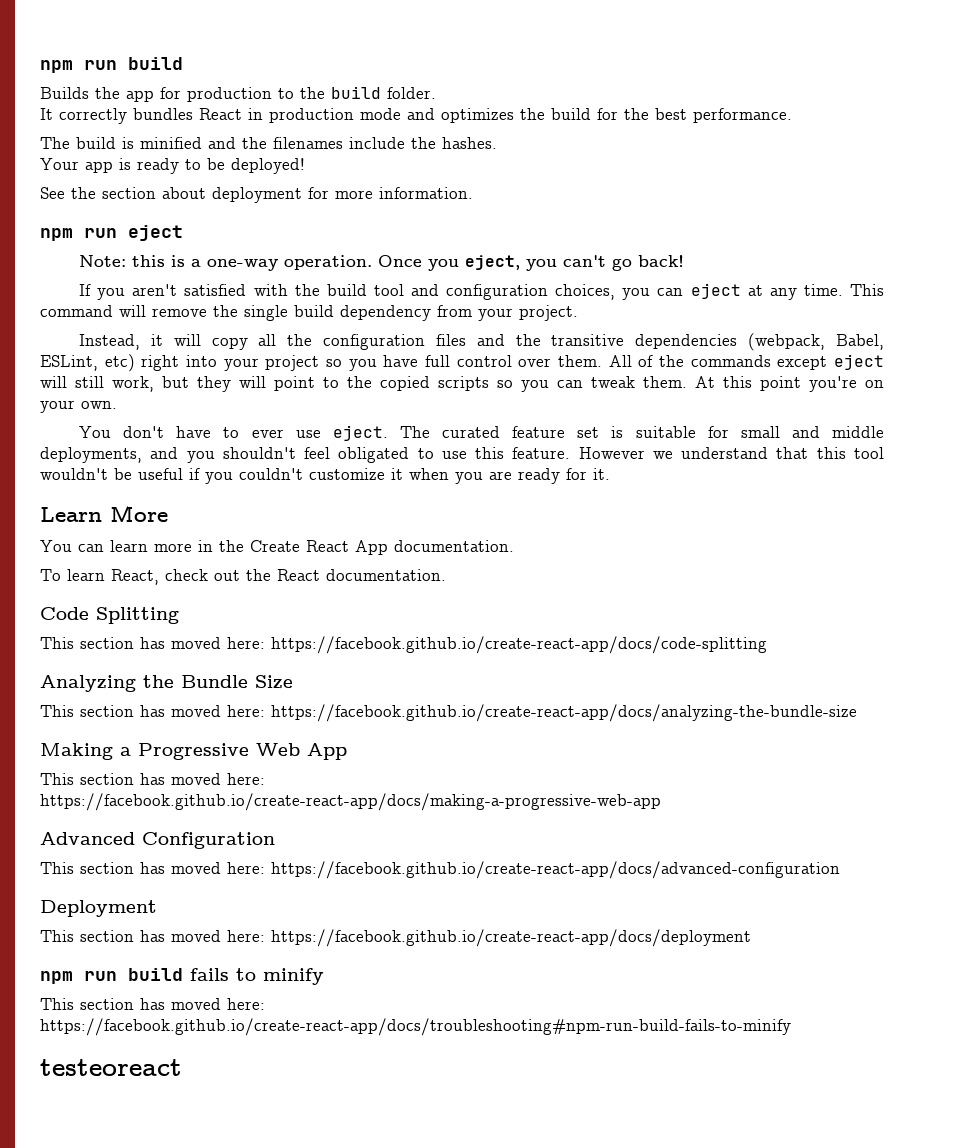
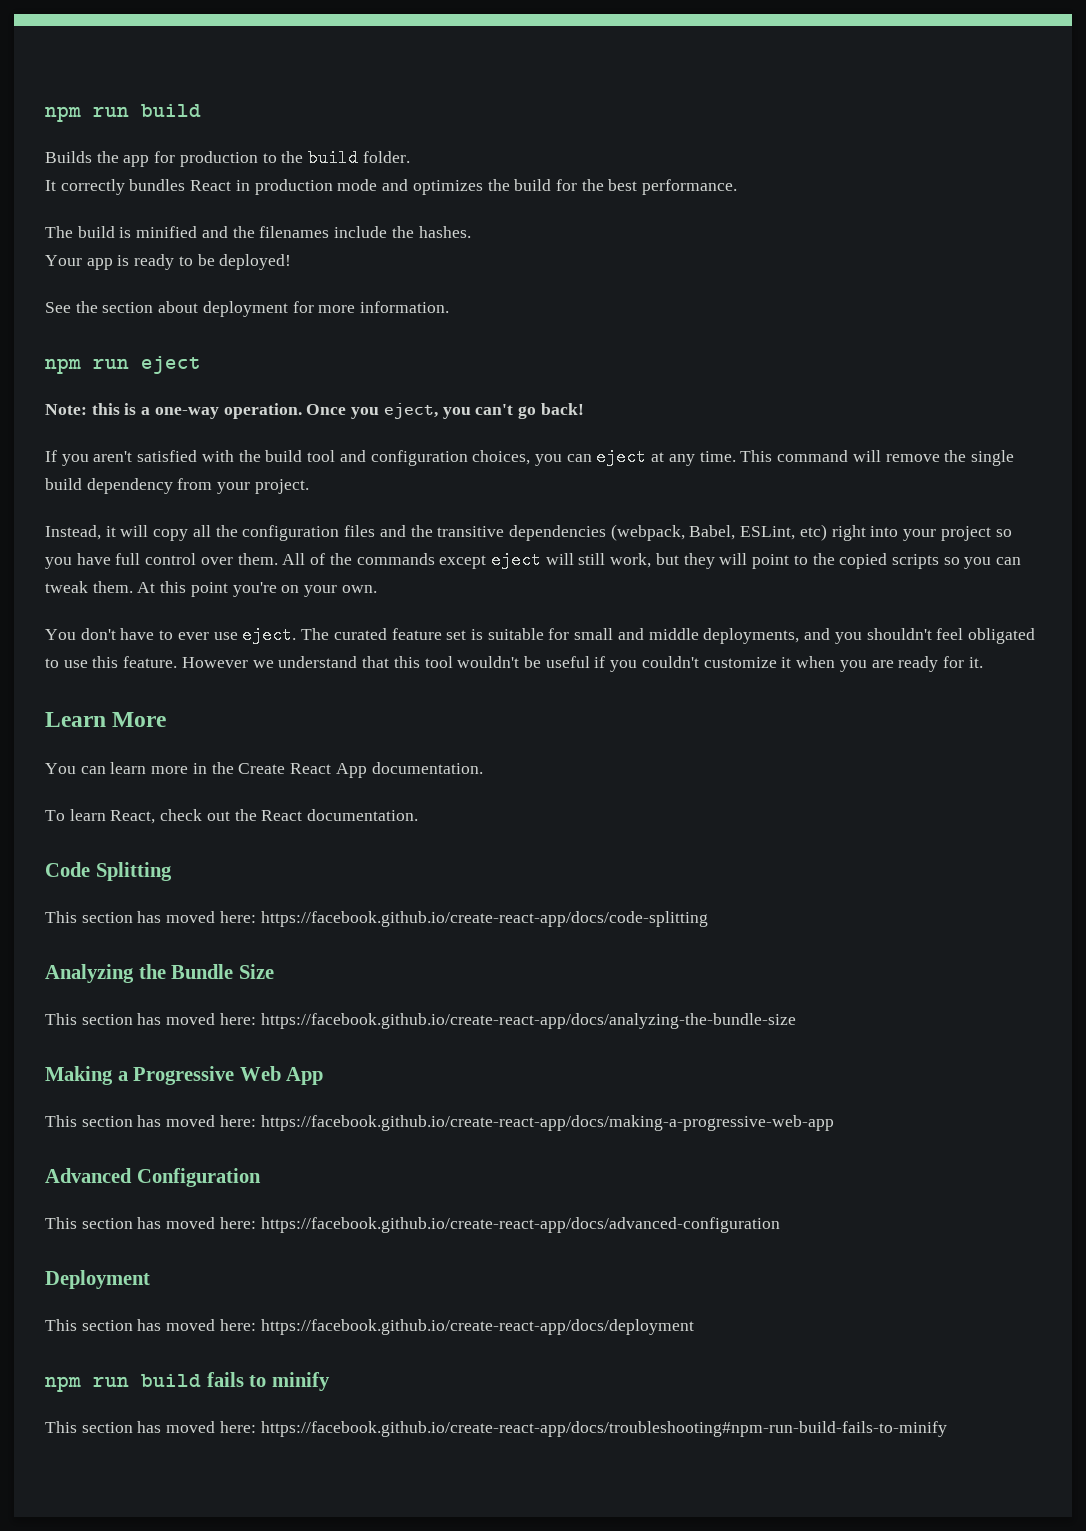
[40,1059,182,1076] // testeoreact -> (947, 1429) none

